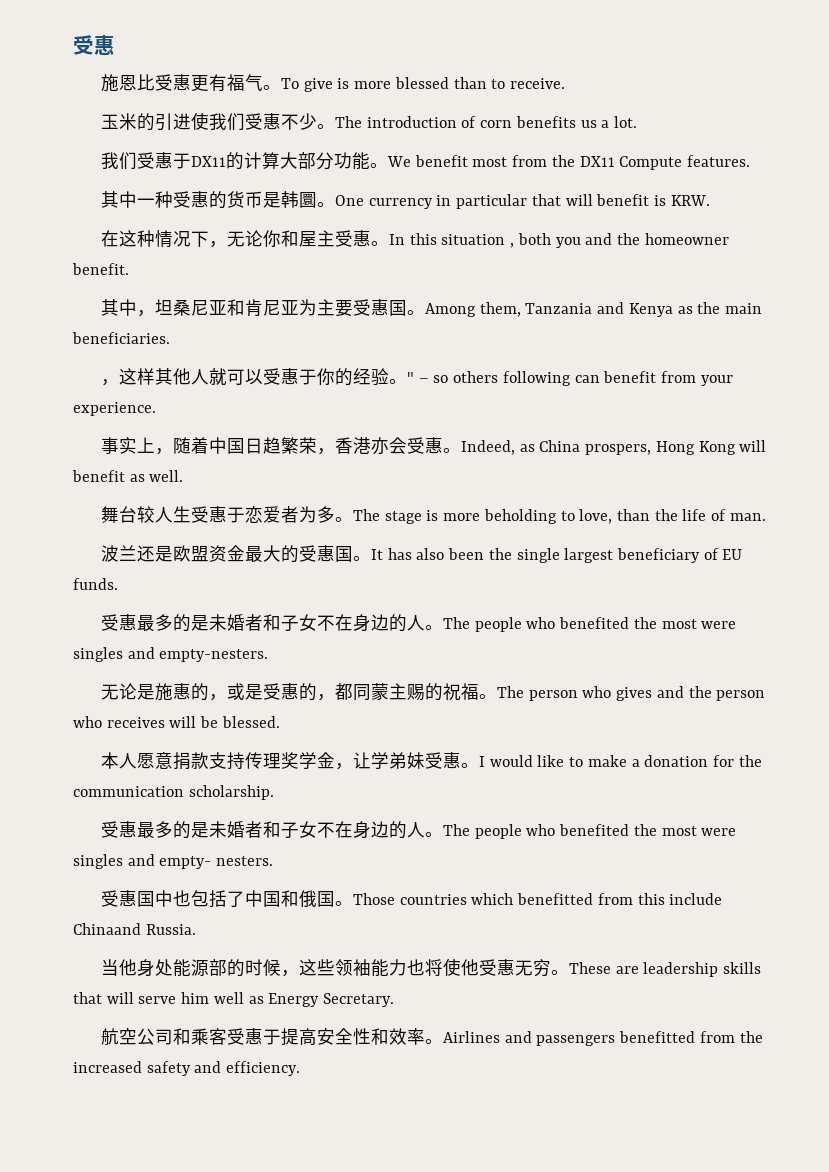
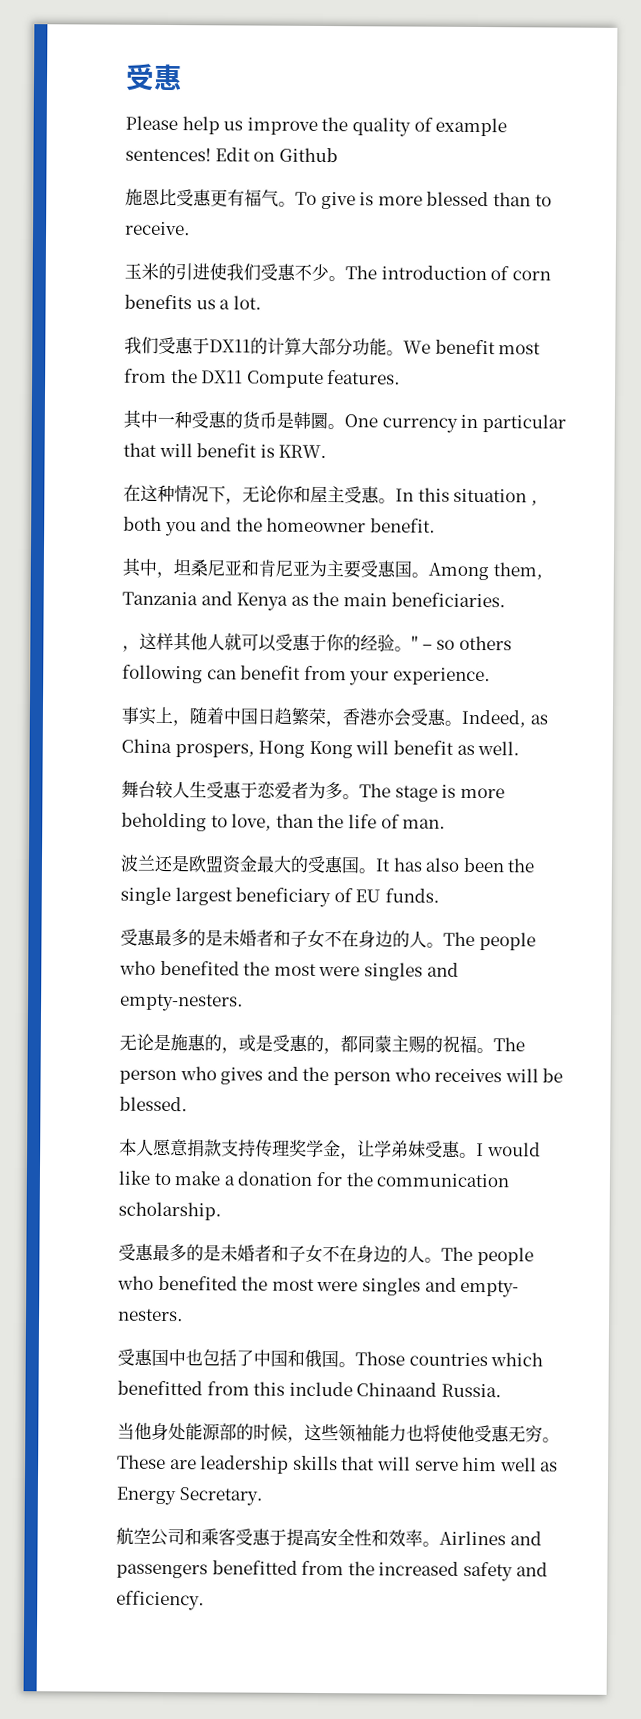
[73,35,115,55] 受惠 -> [125,63,183,91] [125,115,508,137] [125,147,338,163] 受惠 // Please help us improve the quality of example sentences! Edit on Github

